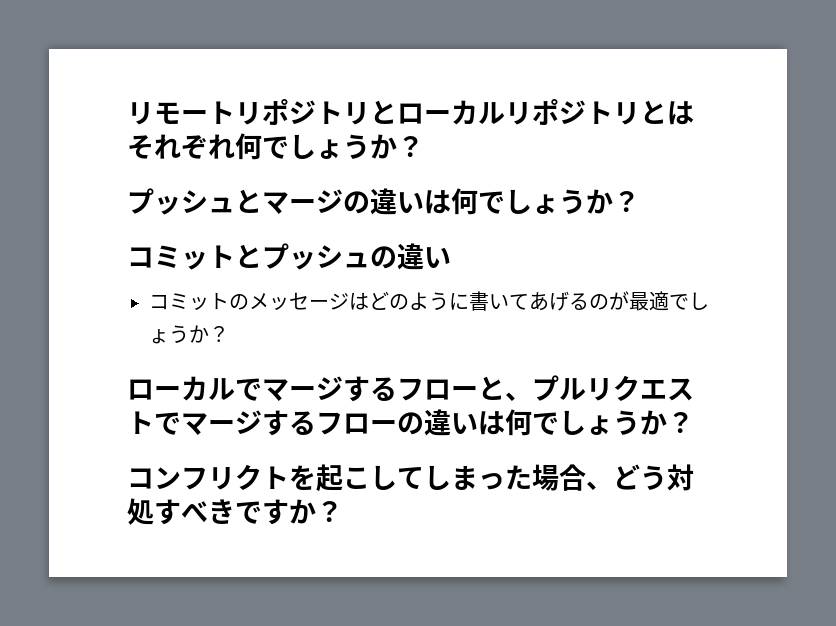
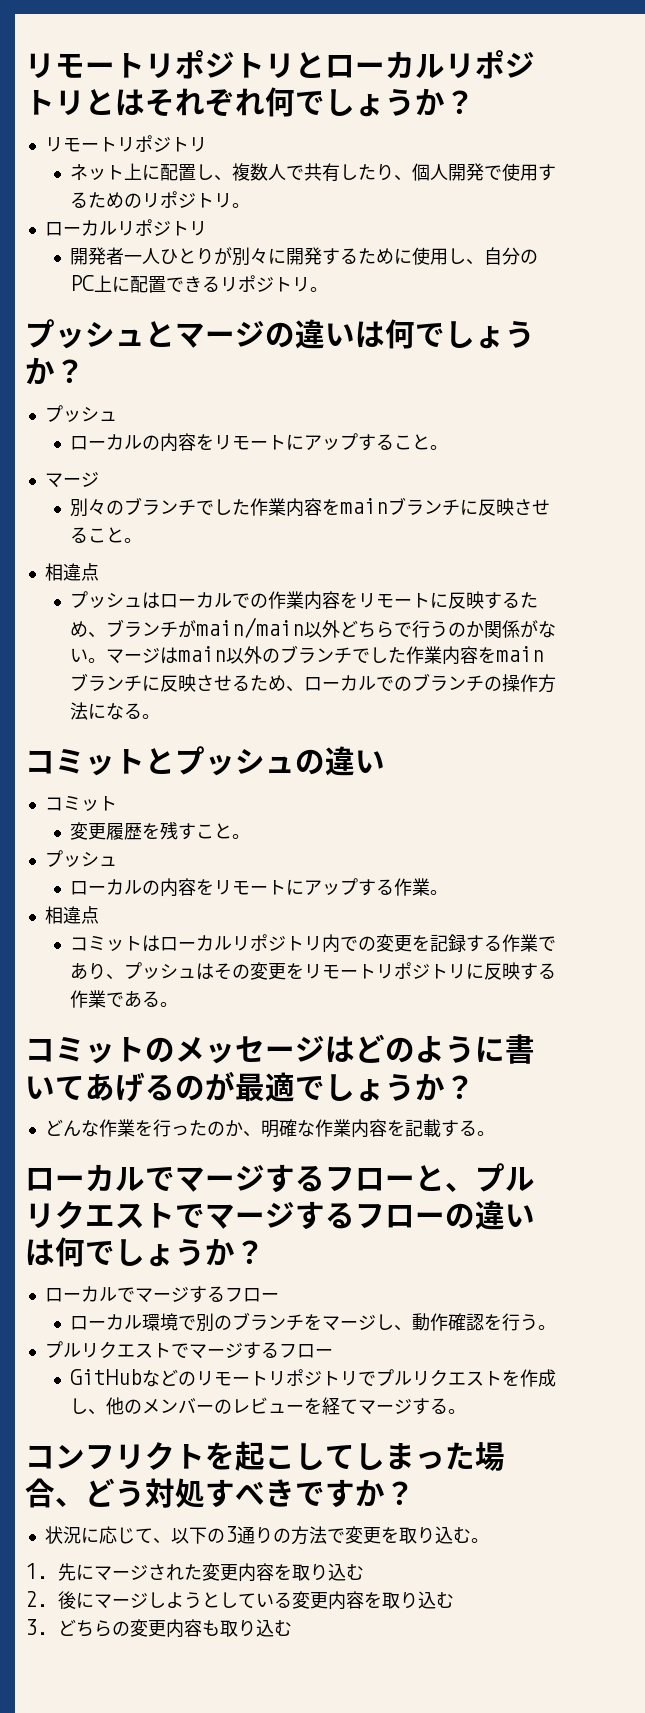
(424, 146) none -> [44,135,207,152] [70,163,557,182] [70,191,251,208] [44,219,207,236] [70,247,539,266] [70,275,329,293] // リモートリポジトリ // ネット上に配置し、複数人で共有したり、個人開発で使用するためのリポジトリ。 // ローカルリポジトリ // 開発者一人ひとりが別々に開発するために使用し、自分のPC上に配置できるリポジトリ。
(640, 201) none -> [44,405,117,422] [70,433,449,452] [44,472,99,488] [70,497,551,517] [70,527,143,543] [44,563,99,581] [70,591,539,610] [70,617,557,638] [70,645,545,665] [70,673,557,693] [70,702,161,720] // プッシュ // ローカルの内容をリモートにアップすること。 // マージ // 別々のブランチでした作業内容をmainブランチに反映させること。 // 相違点 // プッシュはローカルでの作業内容をリモートに反映するため、ブランチがmain/main以外どちらで行うのか関係がない。マージはmain以外のブランチでした作業内容をmainブランチに反映させるため、ローカルでのブランチの操作方法になる。
(229, 301) none -> [70,822,251,840] [44,850,117,867] [70,878,449,897] [44,906,99,924] [70,934,557,953] [70,962,557,980] [70,990,179,1008] [25,1037,145,1064] // 変更履歴を残すこと。 // プッシュ // ローカルの内容をリモートにアップする作業。 // 相違点 // コミットはローカルリポジトリ内での変更を記録する作業であり、プッシュはその変更をリモートリポジトリに反映する作業である。 // コミット
(229, 334) none -> [44,1119,495,1138] // どんな作業を行ったのか、明確な作業内容を記載する。
(694, 422) none -> [44,1286,279,1303] [70,1312,557,1332] [44,1341,333,1359] [70,1369,557,1387] [70,1397,467,1415] // ローカルでマージするフロー // ローカル環境で別のブランチをマージし、動作確認を行う。 // プルリクエストでマージするフロー // GitHubなどのリモートリポジトリでプルリクエストを作成し、他のメンバーのレビューを経てマージする。
(343, 511) none -> [44,1526,489,1545] [25,1563,364,1582] [25,1591,454,1610] [25,1619,292,1638] // 状況に応じて、以下の3通りの方法で変更を取り込む。 // 1.先にマージされた変更内容を取り込む // 2.後にマージしようとしている変更内容を取り込む // 3.どちらの変更内容も取り込む

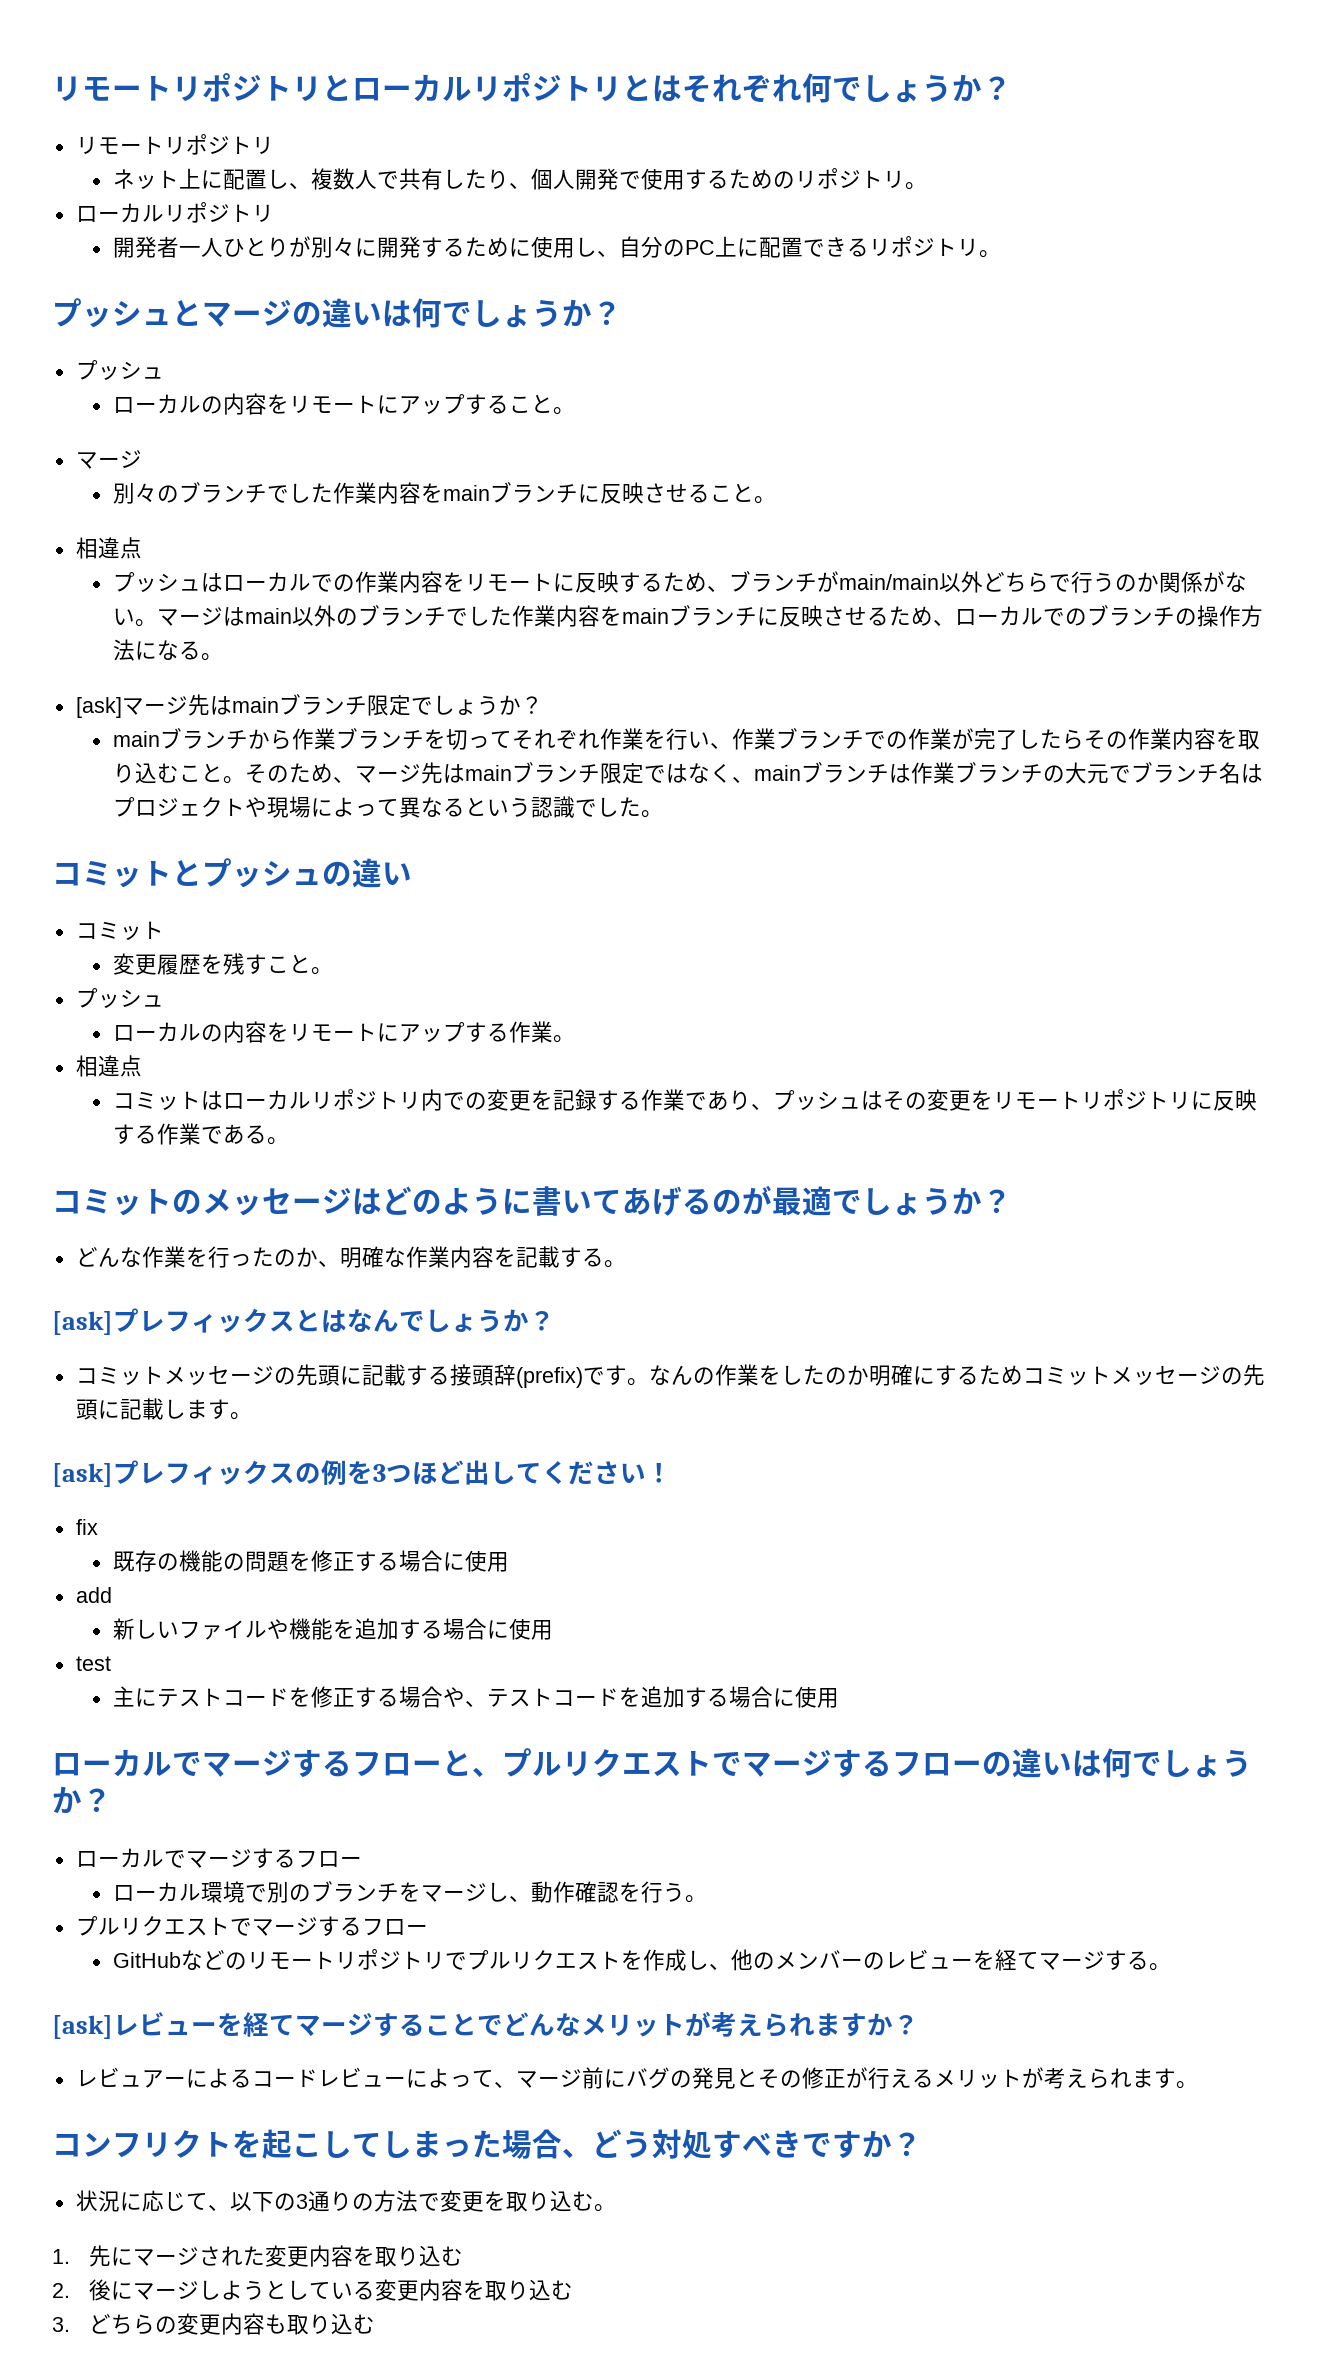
(161, 716) none -> [75,694,543,718] [112,728,1260,750] [112,762,1263,784] [112,796,663,818] // [ask]マージ先はmainブランチ限定でしょうか？ // mainブランチから作業ブランチを切ってそれぞれ作業を行い、作業ブランチでの作業が完了したらその作業内容を取り込むこと。そのため、マージ先はmainブランチ限定ではなく、mainブランチは作業ブランチの大元でブランチ名はプロジェクトや現場によって異なるという認識でした。
(495, 1133) none -> [52,1308,555,1335] [75,1364,1265,1388] [75,1398,252,1420] [52,1460,672,1487] [75,1519,98,1535] [112,1550,509,1572] [75,1587,112,1603] [112,1618,553,1640] [75,1656,111,1671] [112,1686,839,1708] // [ask]プレフィックスとはなんでしょうか？ // コミットメッセージの先頭に記載する接頭辞(prefix)です。なんの作業をしたのか明確にするためコミットメッセージの先頭に記載します。 // [ask]プレフィックスの例を3つほど出してください！ // fix // 既存の機能の問題を修正する場合に使用 // add // 新しいファイルや機能を追加する場合に使用 // test // 主にテストコードを修正する場合や、テストコードを追加する場合に使用
(467, 1411) none -> [52,2011,919,2039] [75,2067,1198,2089] // [ask]レビューを経てマージすることでどんなメリットが考えられますか？ // レビュアーによるコードレビューによって、マージ前にバグの発見とその修正が行えるメリットが考えられます。

